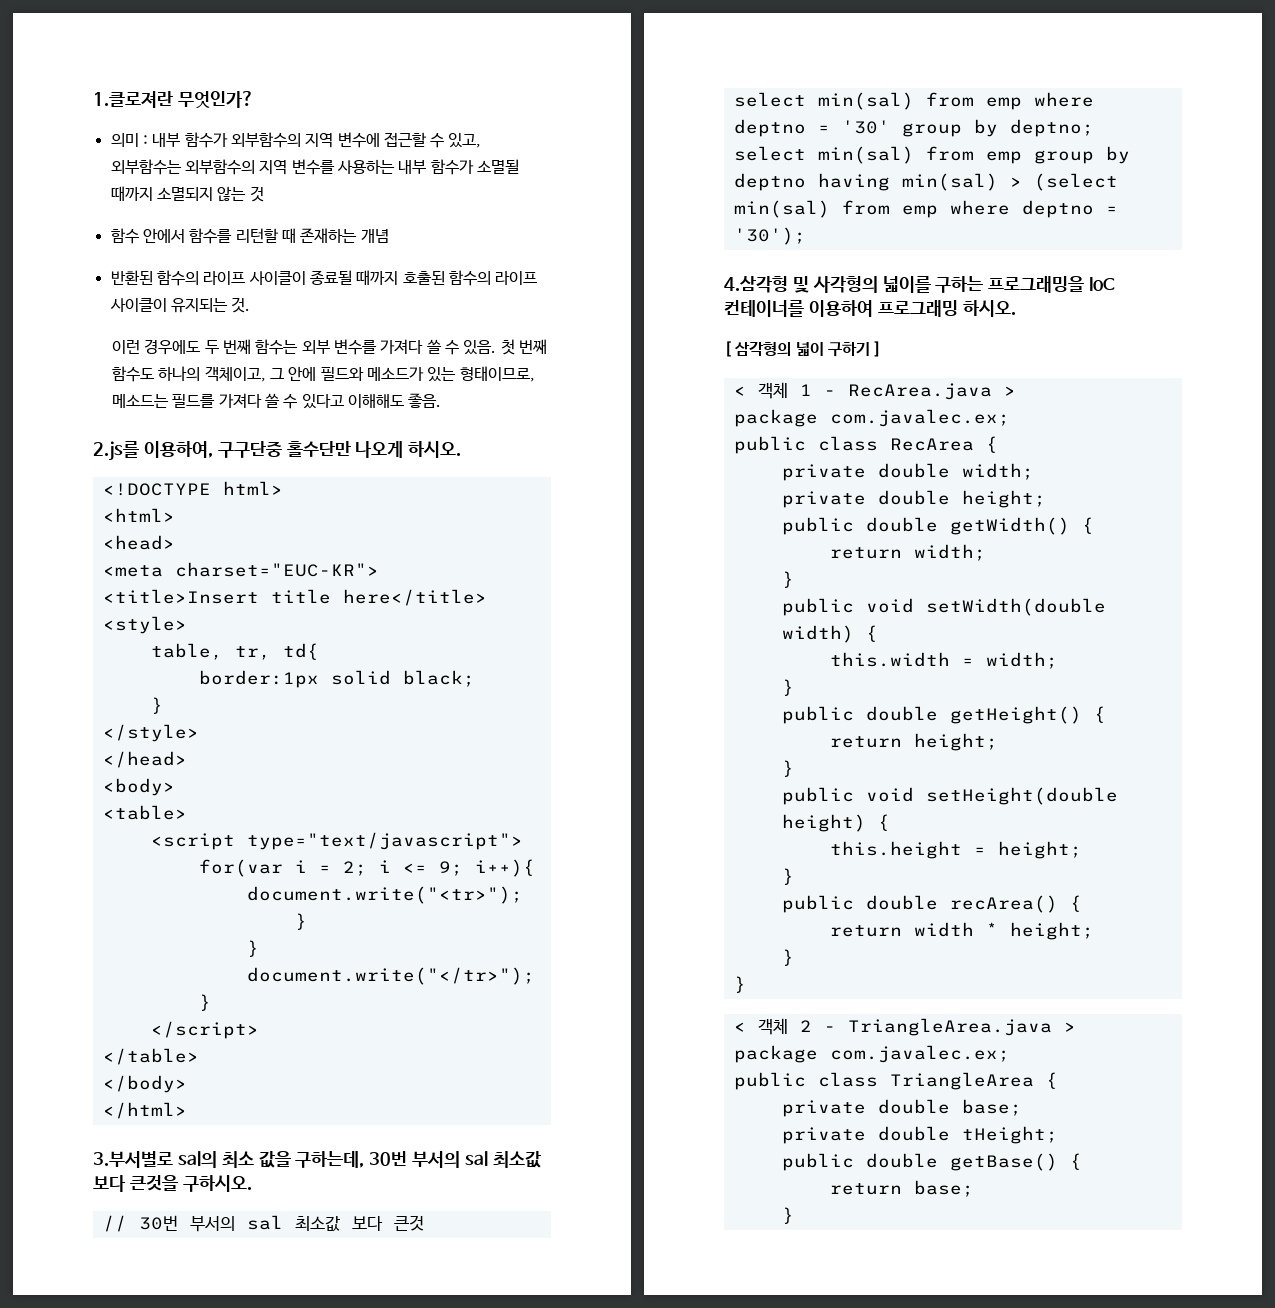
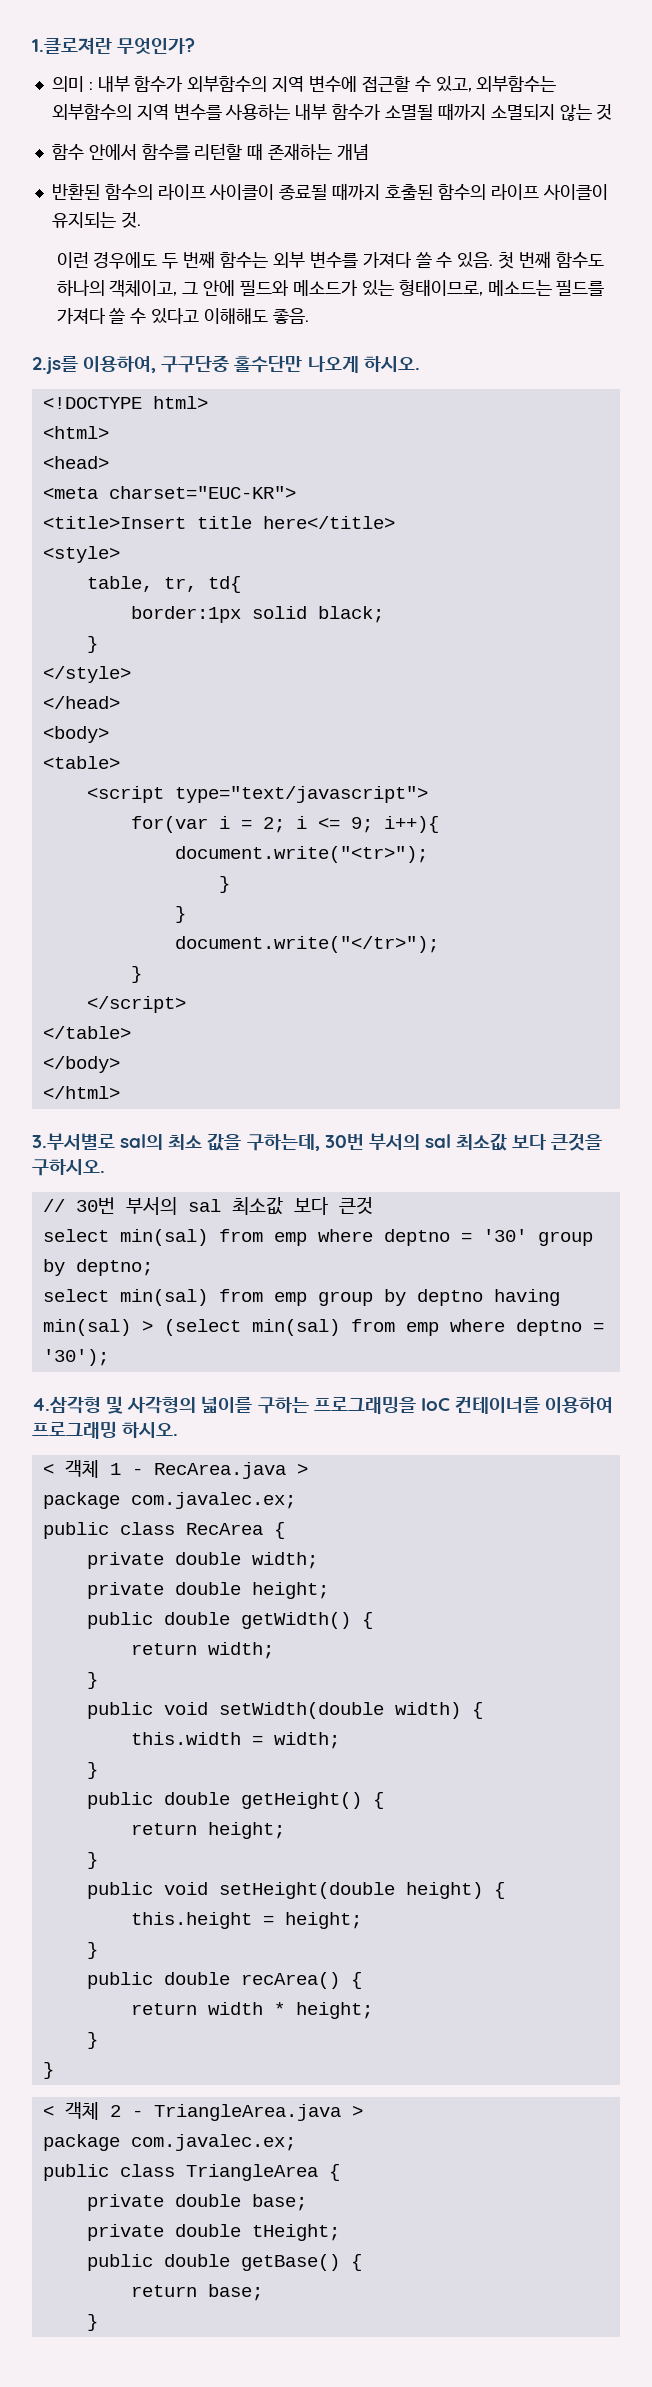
[724,341,882,357] // [ 삼각형의 넓이 구하기 ] -> (179, 1430) none

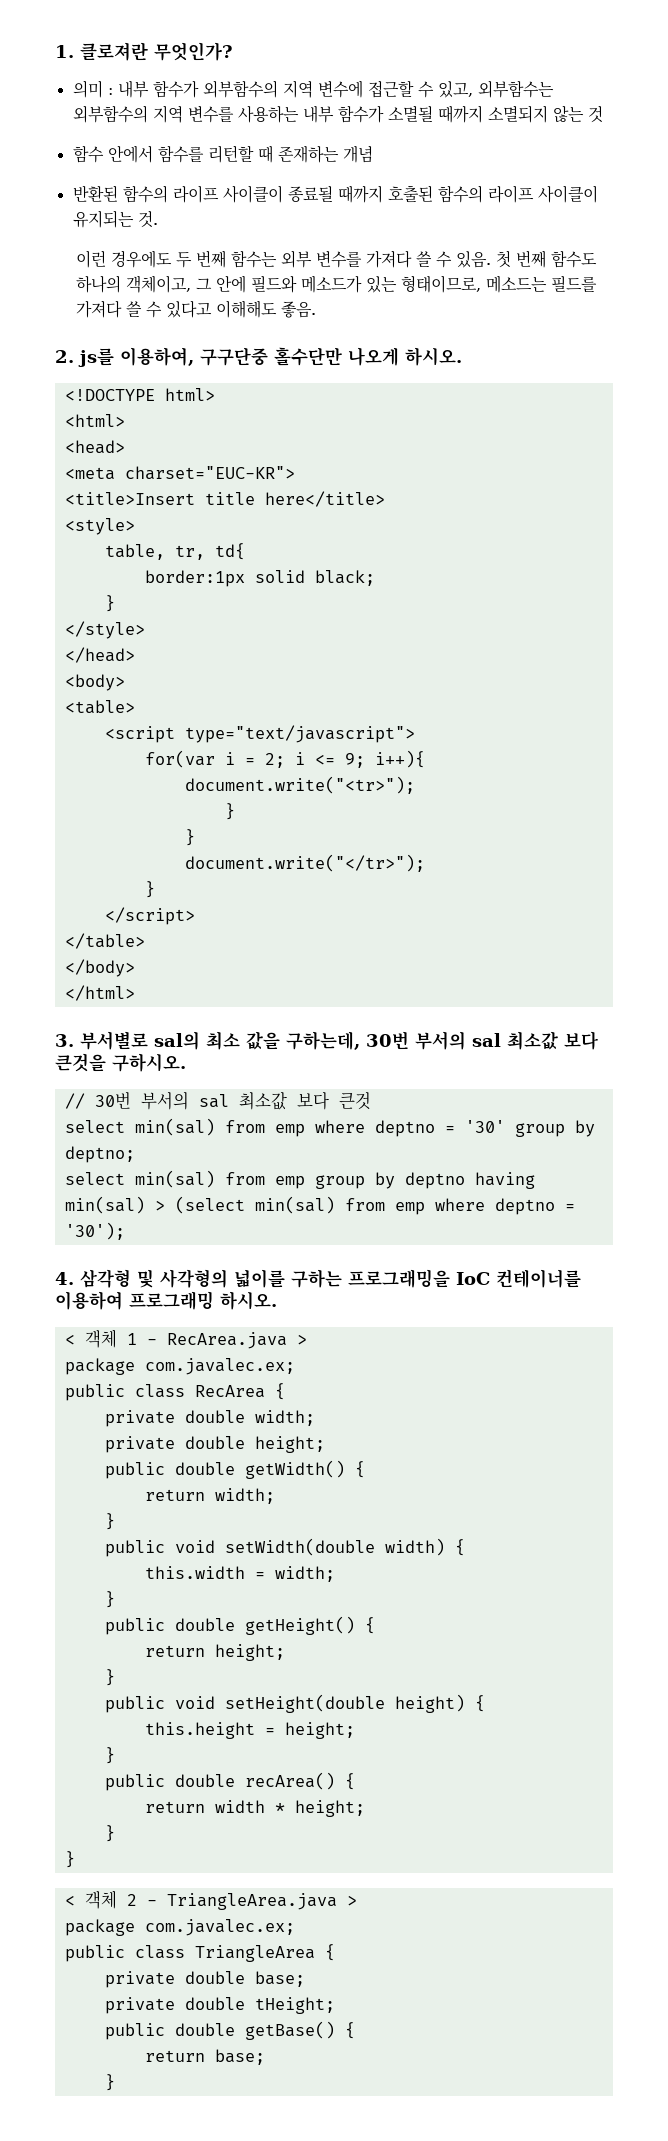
[32,37,112,54] 1.클로져란 -> [55,42,148,61] 1. 클로져란
[32,356,78,374] 2.js를 -> [55,348,114,367] 2. js를
[32,1133,115,1150] 3.부서별로 -> [55,1031,148,1050] 3. 부서별로
[32,1396,101,1414] 4.삼각형 -> [55,1269,131,1288] 4. 삼각형

